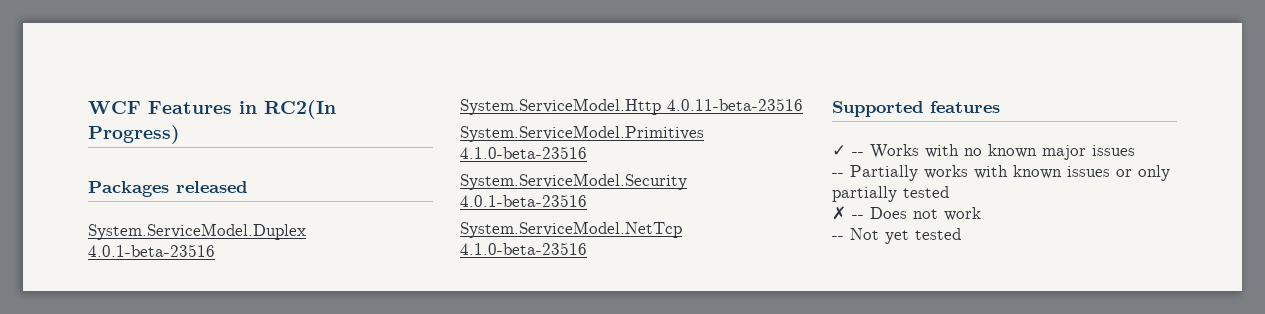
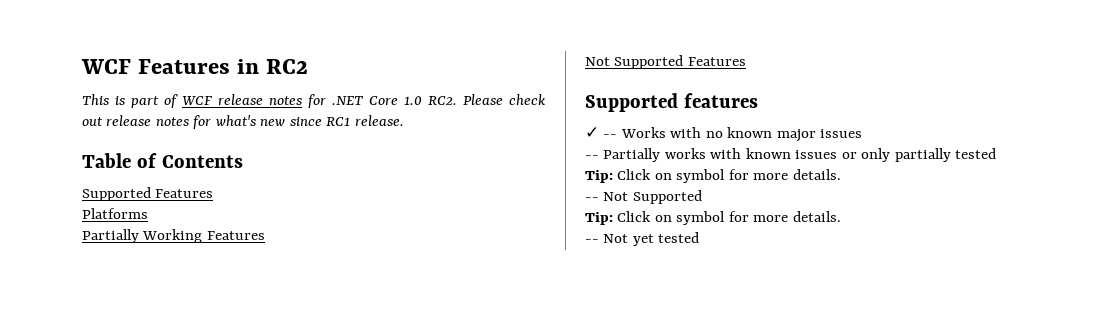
[264,100,336,119] [88,125,180,144] [88,181,247,197] [88,223,306,240] [88,244,215,257] [460,98,803,115] [460,125,704,142] [460,146,587,159] [460,173,687,190] [460,194,587,207] [460,221,682,238] [460,242,587,255] RC2(In Progress) // Packages released // System.ServiceModel.Duplex 4.0.1-beta-23516 // System.ServiceModel.Http 4.0.11-beta-23516 // System.ServiceModel.Primitives 4.1.0-beta-23516 // System.ServiceModel.Security 4.0.1-beta-23516 // System.ServiceModel.NetTcp 4.1.0-beta-23516 -> [266,59,309,74] [82,94,546,108] [82,115,404,129] [82,153,243,168] [82,187,214,201] [82,208,148,219] [82,229,265,243] [585,55,746,69] RC2 // This is part of WCF release notes for .NET Core 1.0 RC2. Please check out release notes for what's new since RC1 release. // Table of Contents // Supported Features // Platforms // Partially Working Features // Not Supported Features
[832,206,981,221] ✗ -- Does not work -> [585,169,841,183] [585,190,702,204] [585,211,841,225] Tip: Click on symbol for more details. // -- Not Supported // Tip: Click on symbol for more details.

